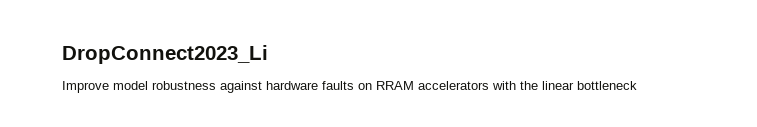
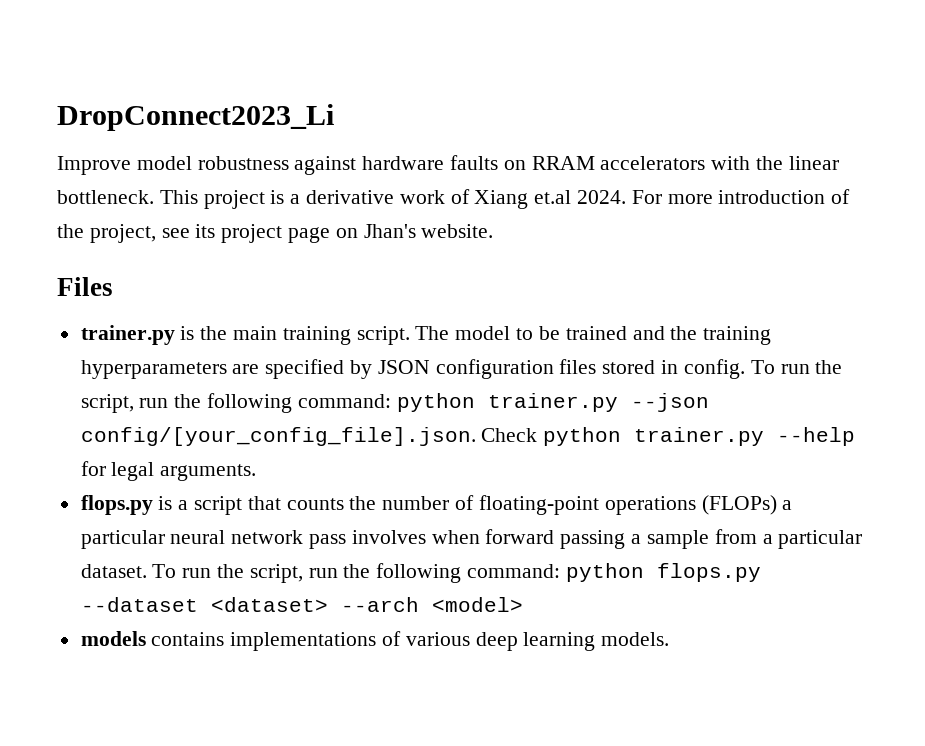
[577,81,637,90] bottleneck -> [57,189,851,209] [57,224,494,243] [57,277,113,296] [80,325,772,345] [80,359,843,379] [80,393,709,413] [80,427,856,446] [80,461,257,481] [80,495,793,515] [80,529,863,549] [80,563,761,583] [80,597,523,612] [80,631,670,651] bottleneck. This project is a derivative work of Xiang et.al 2024. For more introduction of the project, see its project page on Jhan's website. // Files // trainer.py is the main training script. The model to be trained and the training hyperparameters are specified by JSON configuration files stored in config. To run the script, run the following command: python trainer.py --json config/[your_config_file].json. Check python trainer.py --help for legal arguments. // flops.py is a script that counts the number of floating-point operations (FLOPs) a particular neural network pass involves when forward passing a sample from a particular dataset. To run the script, run the following command: python flops.py --dataset <dataset> --arch <model> // models contains implementations of various deep learning models.

